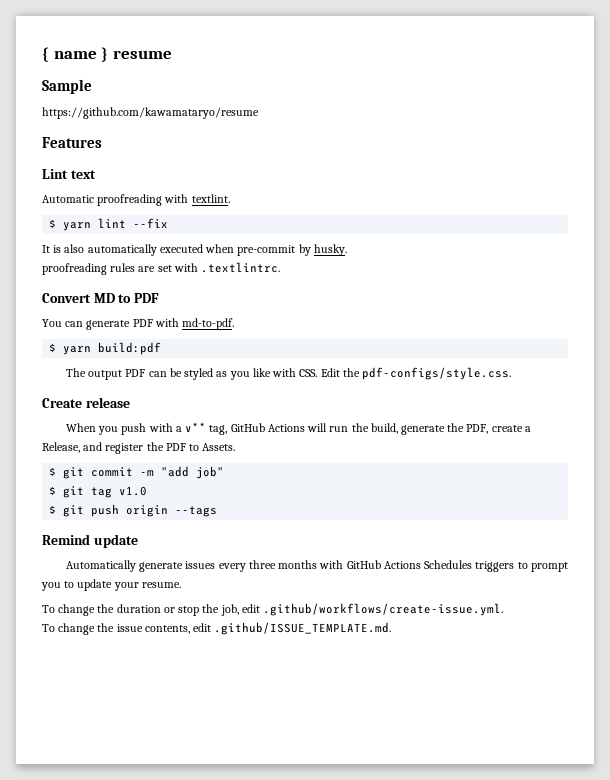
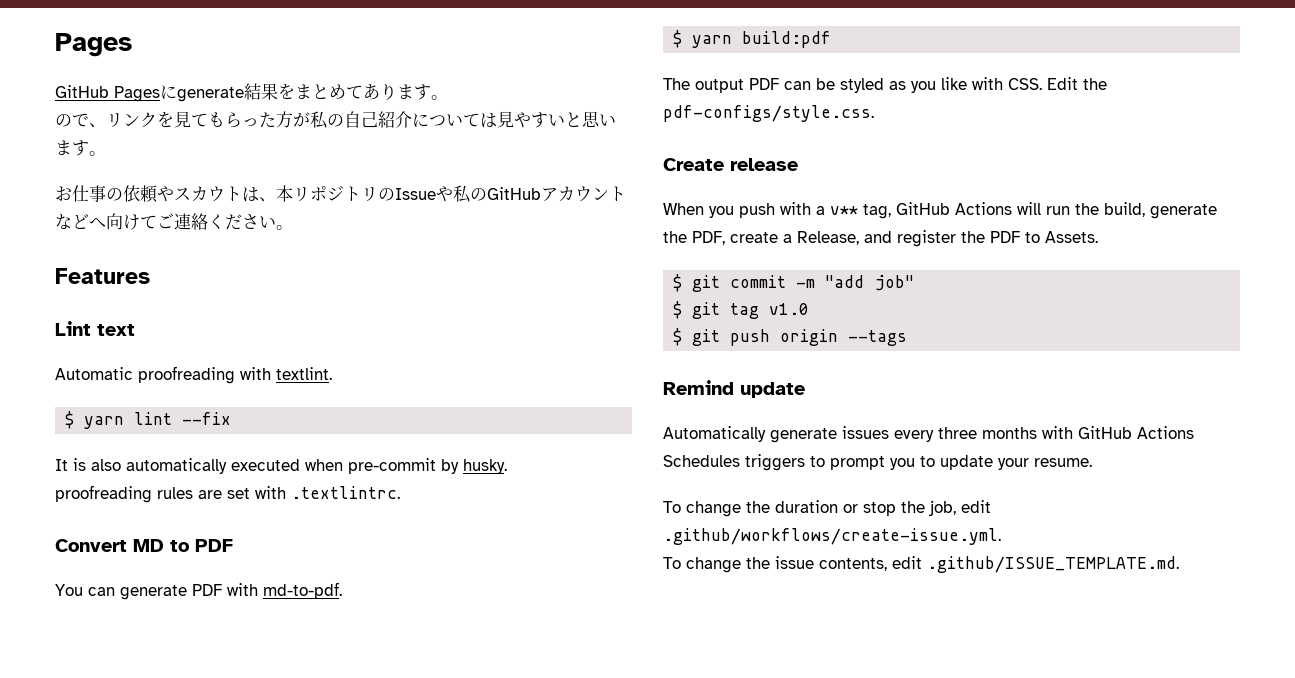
[42,47,172,62] [42,79,92,94] [42,107,259,119] { name } resume // Sample // https://github.com/kawamataryo/resume -> [55,33,132,57] [55,83,448,102] [55,111,616,129] [55,140,106,156] [55,185,626,203] [55,213,293,230] Pages // GitHub Pagesにgenerate結果をまとめてあります。 // ので、リンクを見てもらった方が私の自己紹介については見やすいと思います。 // お仕事の依頼やスカウトは、本リポジトリのIssueや私のGitHubアカウントなどへ向けてご連絡ください。

